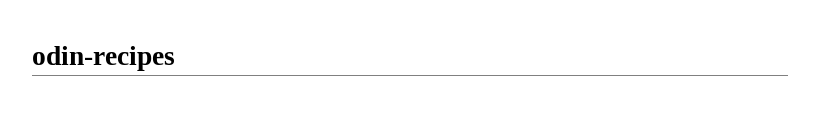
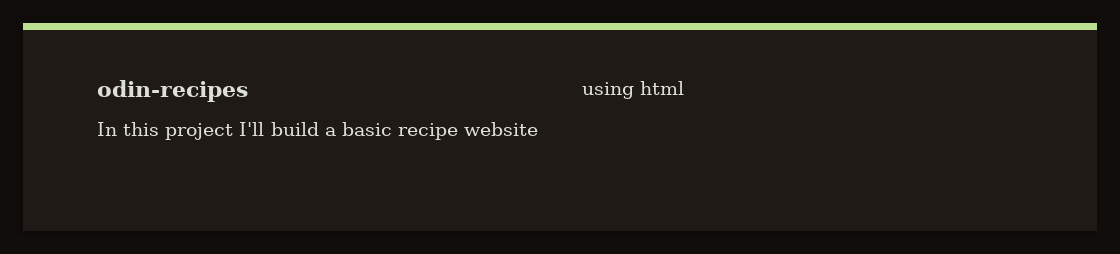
(175, 58) none -> [97,122,538,140] [582,81,684,99] // In this project I'll build a basic recipe website using html

